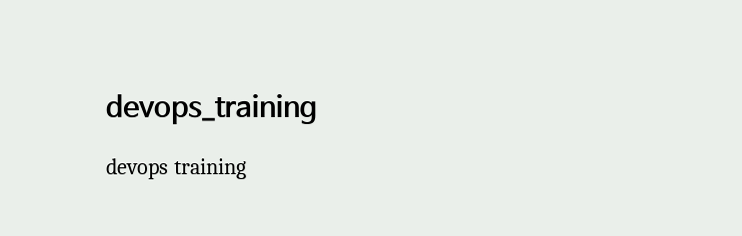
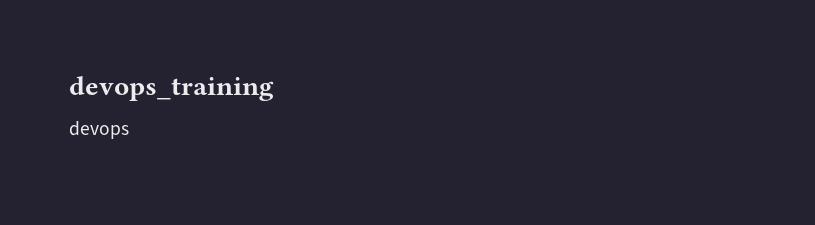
[173,158,247,180] training -> (129, 130) none

